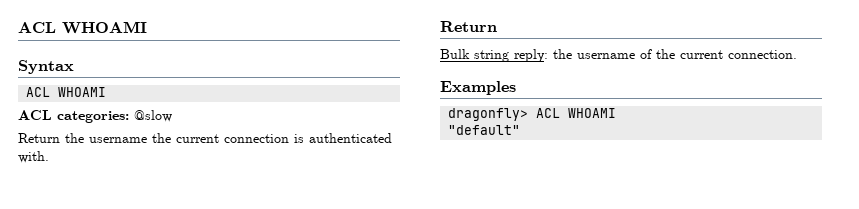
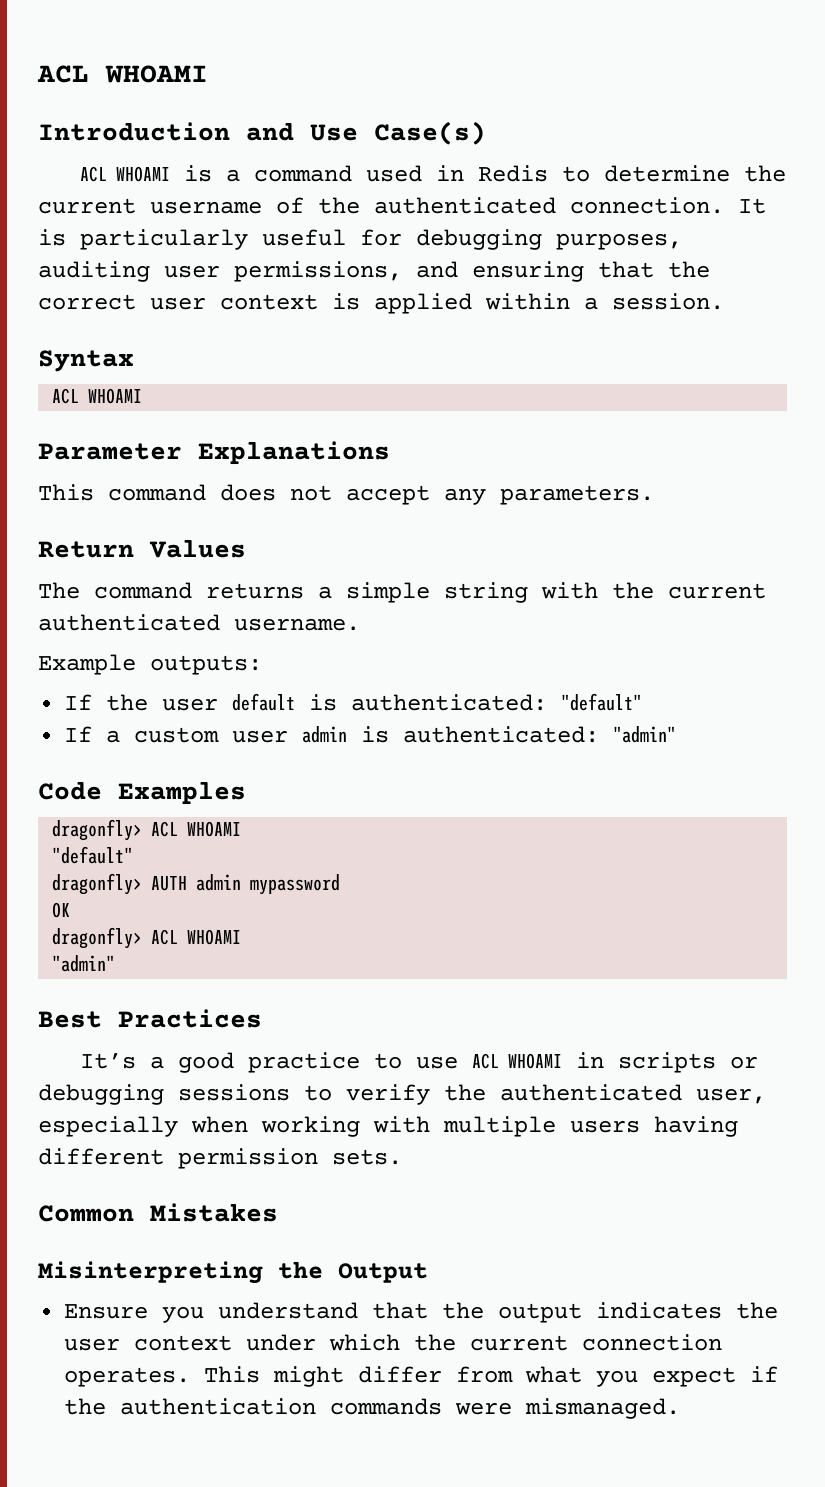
[18,21,147,34] [18,60,74,74] [26,87,107,97] [18,110,172,123] [18,133,392,143] [18,151,49,163] [440,21,497,32] [440,49,797,62] ACL WHOAMI // Syntax // ACL WHOAMI // ACL categories: @slow // Return the username the current connection is authenticated with. // Return // Bulk string reply: the username of the current connection. // -> [37,65,208,83] [38,121,486,145] [80,165,787,182] [38,197,766,214] [38,229,682,250] [38,261,710,282] [38,293,724,314] [38,350,134,372] [52,388,143,404] [38,441,390,465] [38,484,654,505] [38,540,246,558] [38,582,766,603] [38,614,360,631] [38,654,262,675] [64,693,643,711] [64,726,677,743] [38,782,102,800] ACL WHOAMI // Introduction and Use Case(s) // ACL WHOAMI is a command used in Redis to determine the current username of the authenticated connection. It is particularly useful for debugging purposes, auditing user permissions, and ensuring that the correct user context is applied within a session. // Syntax // ACL WHOAMI // Parameter Explanations // This command does not accept any parameters. // Return Values // The command returns a simple string with the current authenticated username. // Example outputs: // If the user default is authenticated: "default" // If a custom user admin is authenticated: "admin" // Code
(521, 130) none -> [52,873,341,895] [52,902,71,918] [52,927,242,949] [52,955,116,972] [38,1009,262,1028] [80,1052,759,1073] [38,1084,766,1105] [38,1116,738,1137] [38,1148,402,1169] [38,1203,278,1222] [38,1261,428,1284] [64,1302,779,1323] [64,1334,723,1351] [64,1366,779,1387] [64,1398,681,1419] // dragonfly> AUTH admin mypassword // OK // dragonfly> ACL WHOAMI // "admin" // Best Practices // It’s a good practice to use ACL WHOAMI in scripts or debugging sessions to verify the authenticated user, especially when working with multiple users having different permission sets. // Common Mistakes // Misinterpreting the Output // Ensure you understand that the output indicates the user context under which the current connection operates. This might differ from what you expect if the authentication commands were mismanaged.

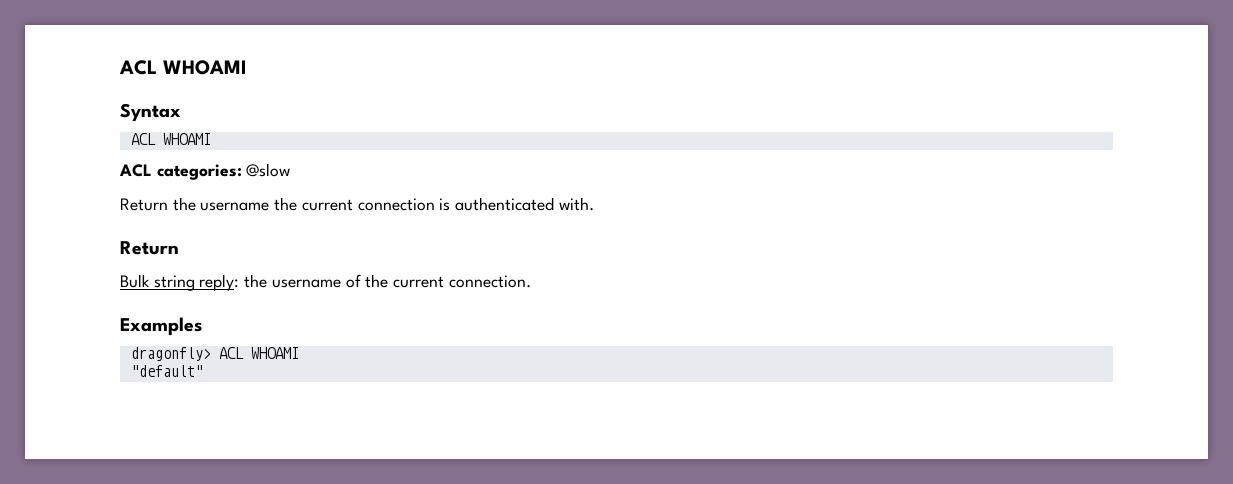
[37,65,208,83] [38,121,486,145] [80,165,787,182] [38,197,766,214] [38,229,682,250] [38,261,710,282] [38,293,724,314] [38,350,134,372] [52,388,143,404] [38,441,390,465] [38,484,654,505] [38,540,246,558] [38,582,766,603] [38,614,360,631] [38,654,262,675] [64,693,643,711] [64,726,677,743] [38,782,102,800] ACL WHOAMI // Introduction and Use Case(s) // ACL WHOAMI is a command used in Redis to determine the current username of the authenticated connection. It is particularly useful for debugging purposes, auditing user permissions, and ensuring that the correct user context is applied within a session. // Syntax // ACL WHOAMI // Parameter Explanations // This command does not accept any parameters. // Return Values // The command returns a simple string with the current authenticated username. // Example outputs: // If the user default is authenticated: "default" // If a custom user admin is authenticated: "admin" // Code -> [119,60,247,75] [120,103,181,122] [130,133,211,145] [119,163,291,180] [120,197,594,211] [120,241,179,255] [120,274,531,291] ACL WHOAMI // Syntax // ACL WHOAMI // ACL categories: @slow // Return the username the current connection is authenticated with. // Return // Bulk string reply: the username of the current connection. //
[52,873,341,895] [52,902,71,918] [52,927,242,949] [52,955,116,972] [38,1009,262,1028] [80,1052,759,1073] [38,1084,766,1105] [38,1116,738,1137] [38,1148,402,1169] [38,1203,278,1222] [38,1261,428,1284] [64,1302,779,1323] [64,1334,723,1351] [64,1366,779,1387] [64,1398,681,1419] // dragonfly> AUTH admin mypassword // OK // dragonfly> ACL WHOAMI // "admin" // Best Practices // It’s a good practice to use ACL WHOAMI in scripts or debugging sessions to verify the authenticated user, especially when working with multiple users having different permission sets. // Common Mistakes // Misinterpreting the Output // Ensure you understand that the output indicates the user context under which the current connection operates. This might differ from what you expect if the authentication commands were mismanaged. -> (203, 371) none

